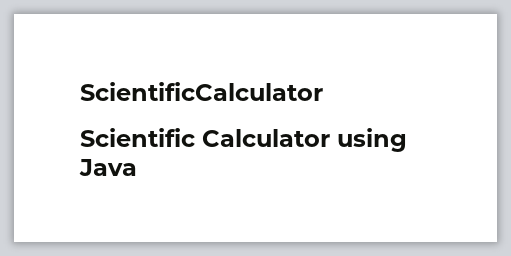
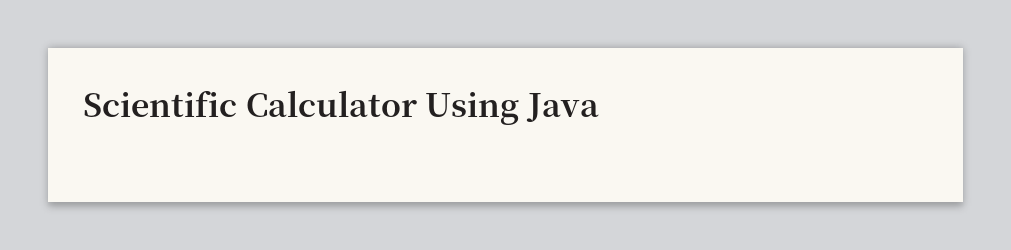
[80,82,323,101] ScientificCalculator // -> (83, 103) none
[337,128,407,152] using -> [425,92,520,125] Using

